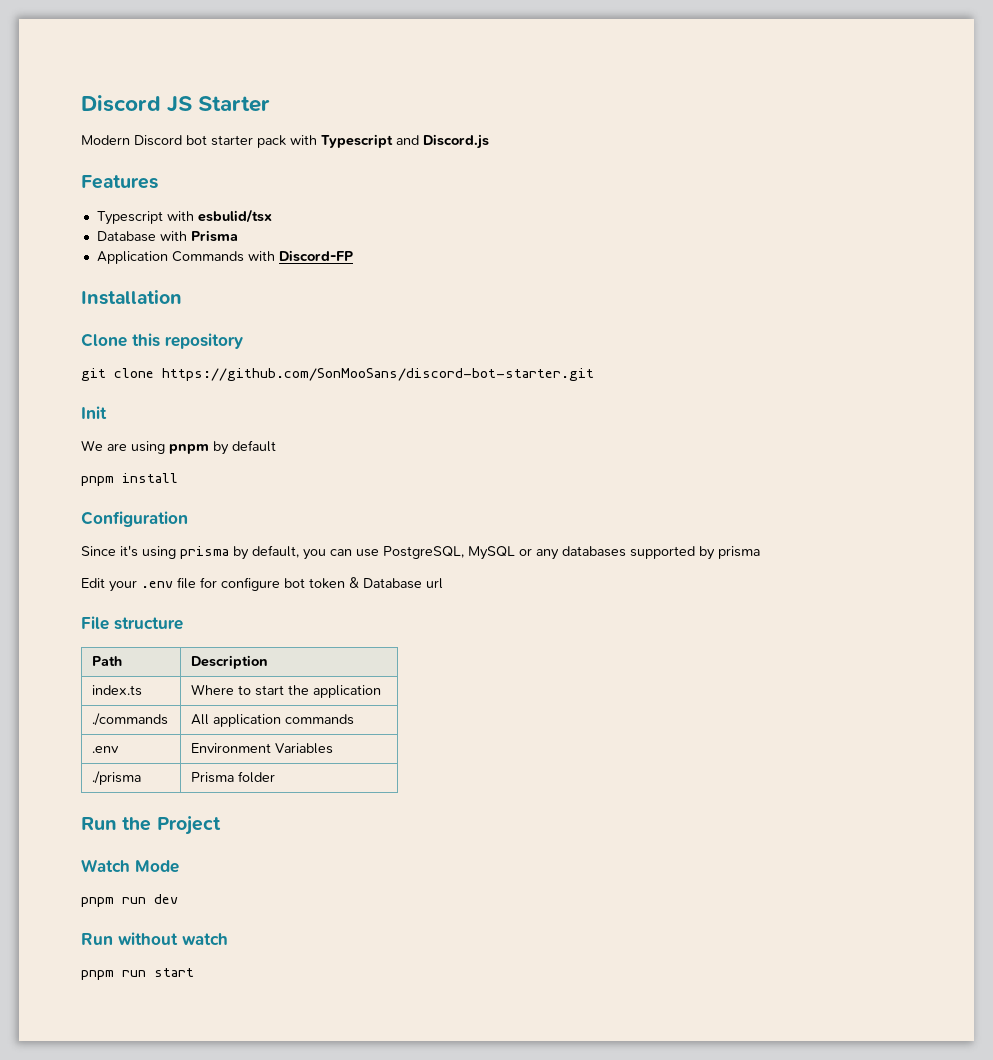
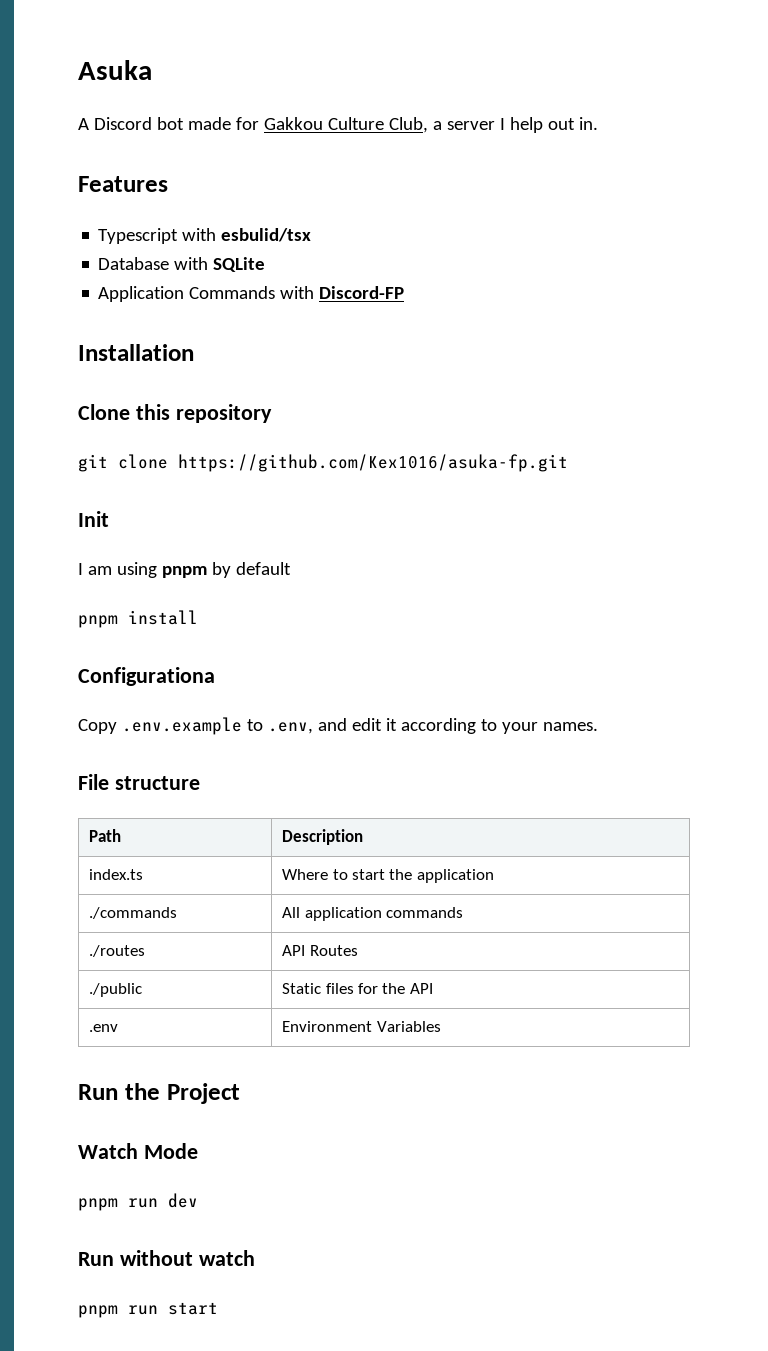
[81,95,271,113] [81,134,489,149] Discord JS Starter // Modern Discord bot starter pack with Typescript and Discord.js -> [78,60,152,80] [78,117,598,133] Asuka // A Discord bot made for Gakkou Culture Club, a server I help out in.
[190,230,238,242] Prisma -> [213,257,266,272] SQLite
[162,368,594,381] https://github.com/SonMooSans/discord-bot-starter.git -> [178,454,568,472] https://github.com/Kex1016/asuka-fp.git
[81,440,127,451] We are -> [78,563,112,575] I am
[81,511,188,527] [81,545,760,560] [81,577,443,592] Configuration // Since it's using prisma by default, you can use PostgreSQL, MySQL or any databases supported by prisma // Edit your .env file for configure bot token & Database url -> [78,667,215,686] [78,717,598,735] Configurationa // Copy .env.example to .env, and edit it according to your names.
(355, 719) none -> [89,945,146,957] [282,945,358,956] [89,983,143,997] [282,983,433,994] // ./routes | API Routes // ./public | Static files for the API
[92,771,142,785] [191,771,276,783] // ./prisma | Prisma folder -> (441, 1026) none

